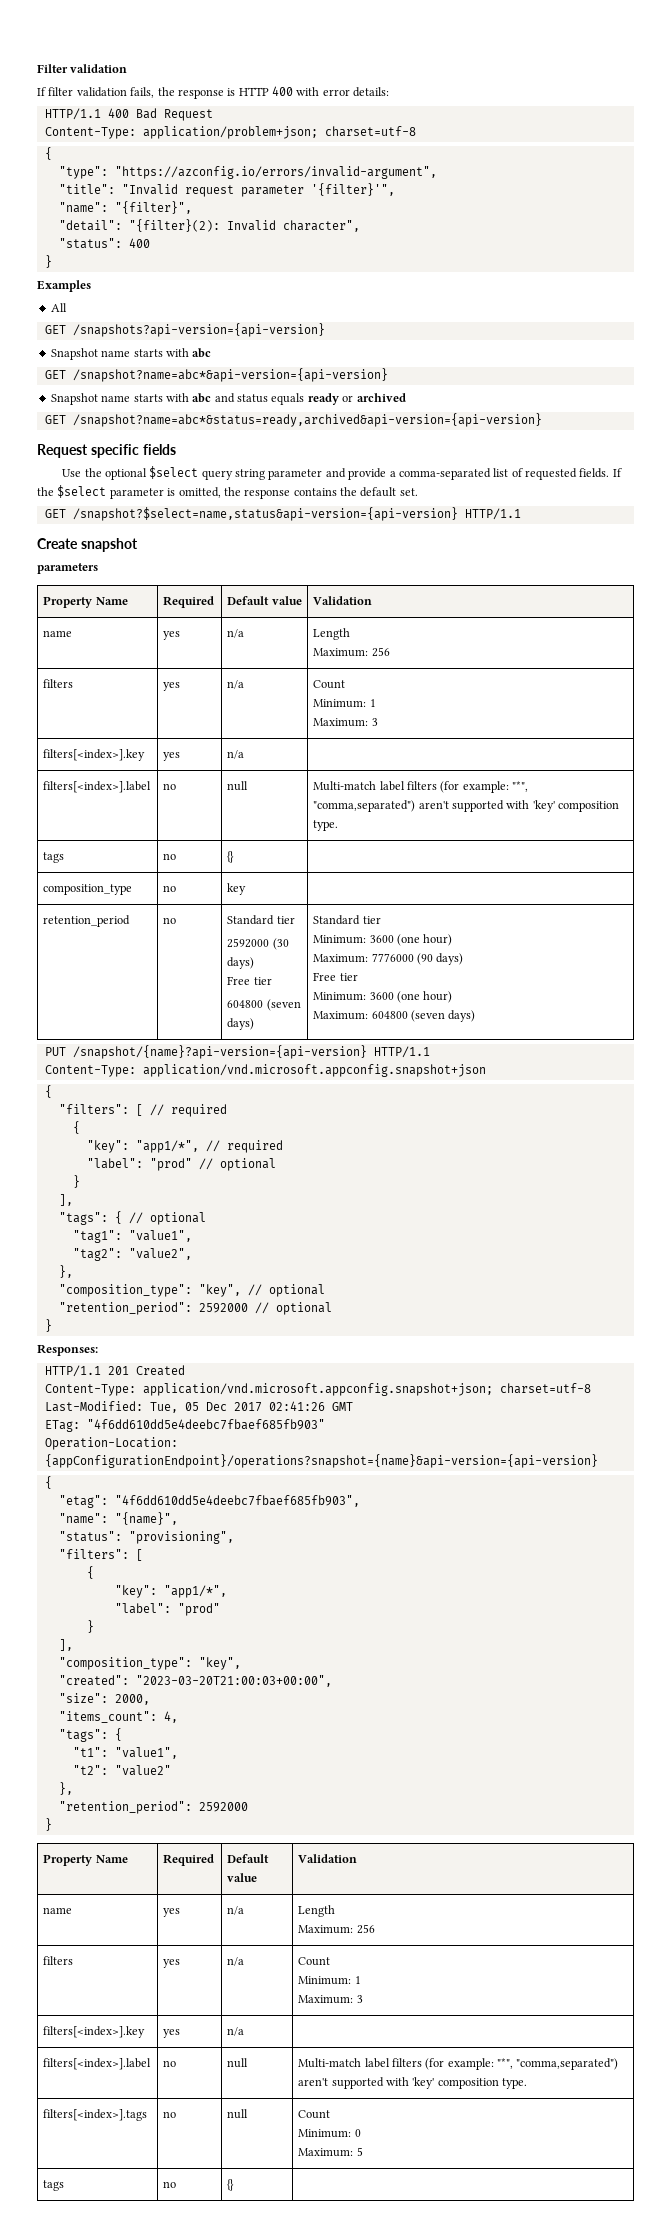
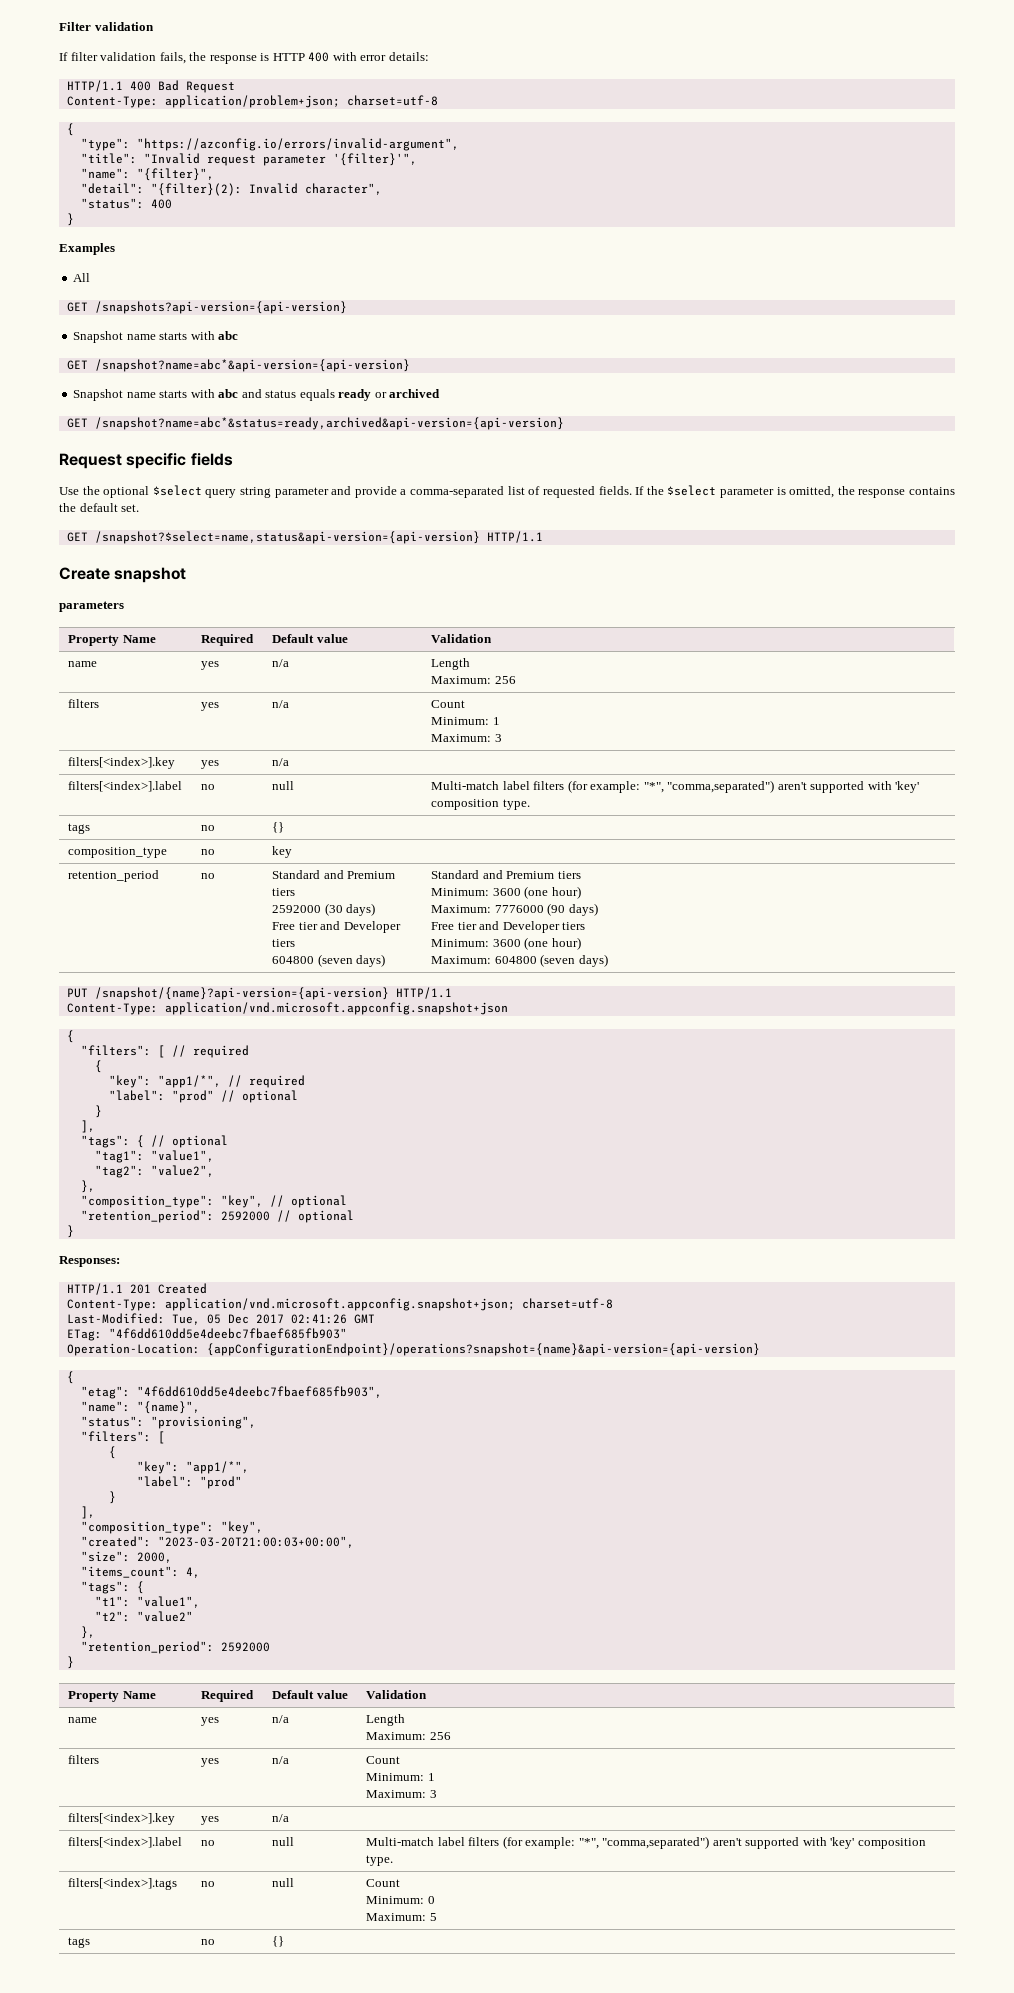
[276,916,295,924] tier -> [323,870,396,879] [272,888,296,896] and Premium tiers
(272, 981) none -> [320,921,401,933] [272,939,296,947] and Developer tiers
[362,916,381,924] tier -> [482,870,581,879] and Premium tiers
(358, 977) none -> [479,921,586,933] and Developer tiers

